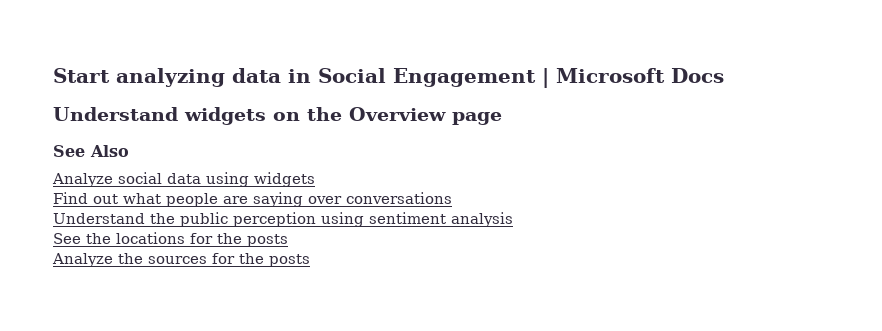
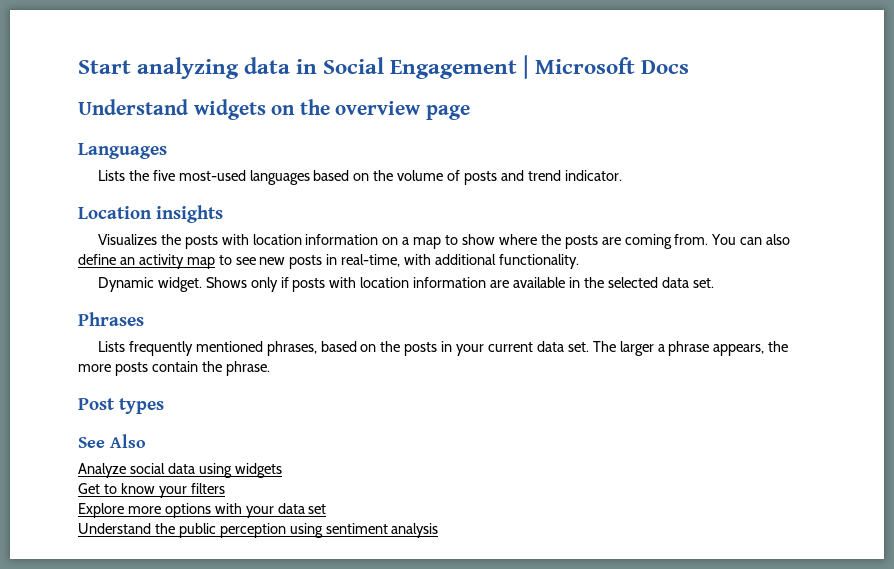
[349,107,446,121] Overview -> [335,101,422,115] overview
(502, 118) none -> [78,143,167,159] [97,170,622,185] [78,205,224,223] [97,234,791,249] [78,254,579,269] [97,277,714,292] [78,312,144,326] [97,341,789,356] [78,361,270,376] [78,398,165,414] // Languages // Lists the five most-used languages based on the volume of posts and trend indicator. // Location insights // Visualizes the posts with location information on a map to show where the posts are coming from. You can also define an activity map to see new posts in real-time, with additional functionality. // Dynamic widget. Shows only if posts with location information are available in the selected data set. // Phrases // Lists frequently mentioned phrases, based on the posts in your current data set. The larger a phrase appears, the more posts contain the phrase. // Post types
[53,192,452,207] Find out what people are saying over conversations -> [78,483,225,498] [78,503,327,518] Get to know your filters // Explore more options with your data set
[53,232,288,247] [52,253,310,267] // See the locations for the posts // Analyze the sources for the posts -> (439, 530) none

